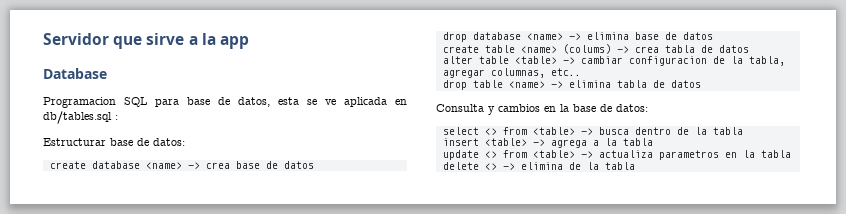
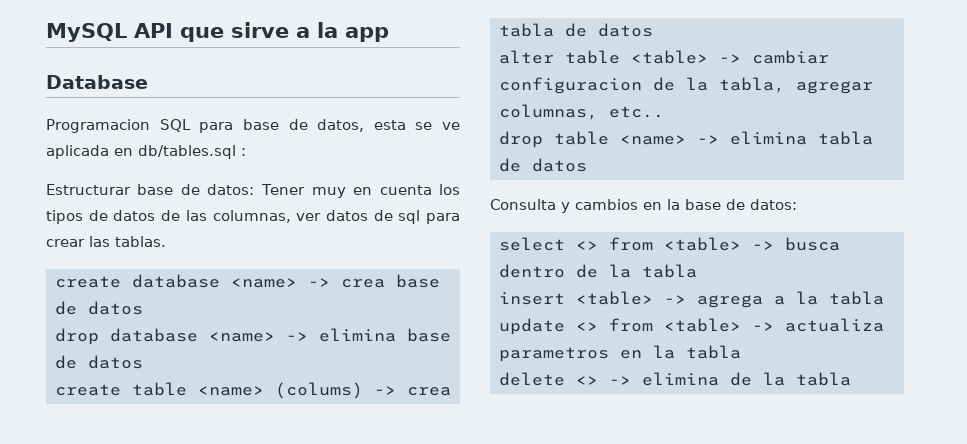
[43,33,109,45] Servidor -> [46,23,173,42] MySQL API
(185, 142) none -> [260,184,460,198] [46,210,460,224] [46,236,166,247] Tener muy en cuenta los tipos de datos de las columnas, ver datos de sql para crear las tablas.

